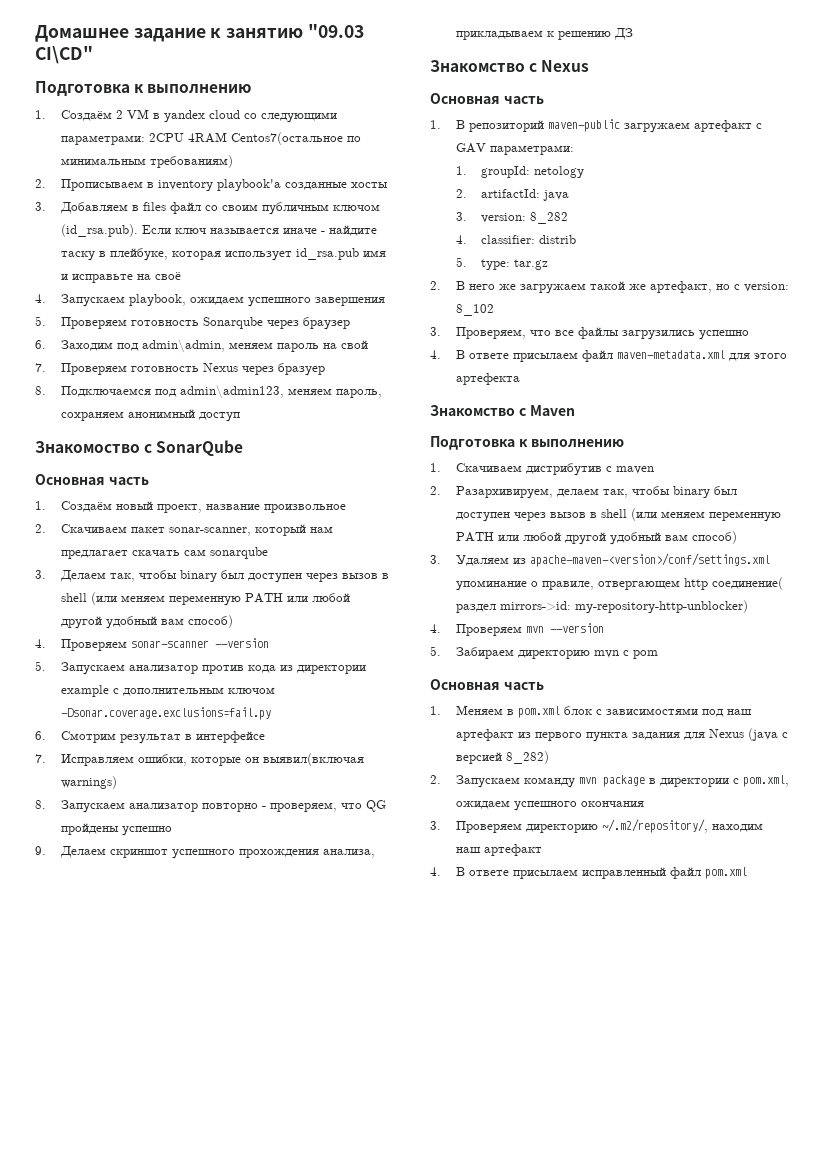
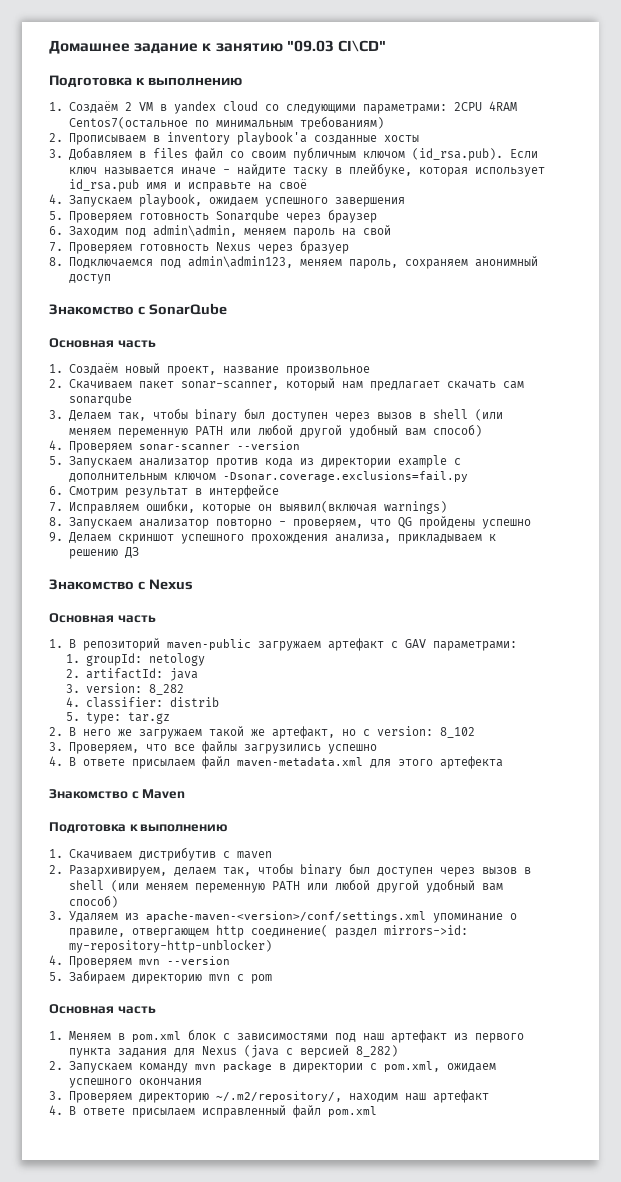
[35,441,140,453] Знакомоство -> [49,304,134,315] Знакомство

